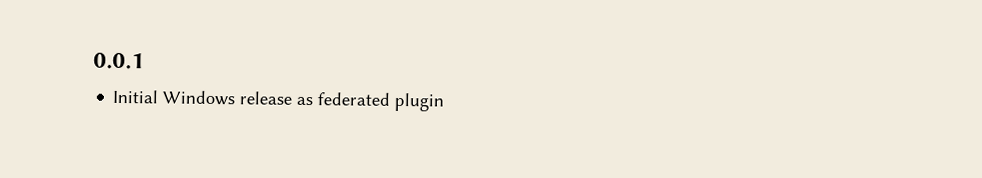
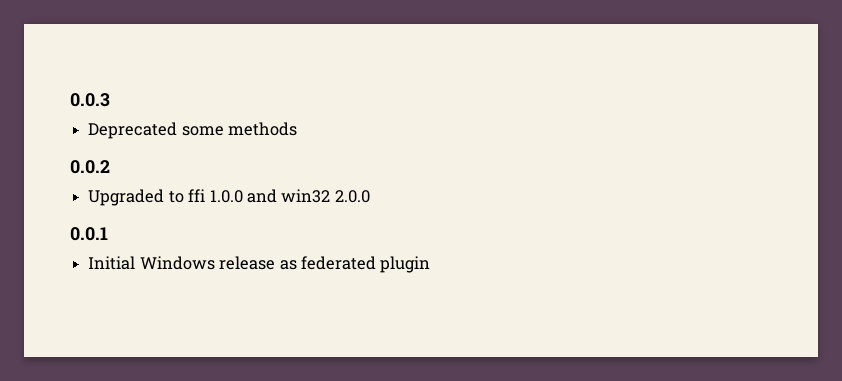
(93, 61) none -> [70,93,110,107] [88,122,298,139] [70,160,110,174] [88,189,370,206] 0.0.3 // Deprecated some methods // 0.0.2 // Upgraded to ffi 1.0.0 and win32 2.0.0 //

